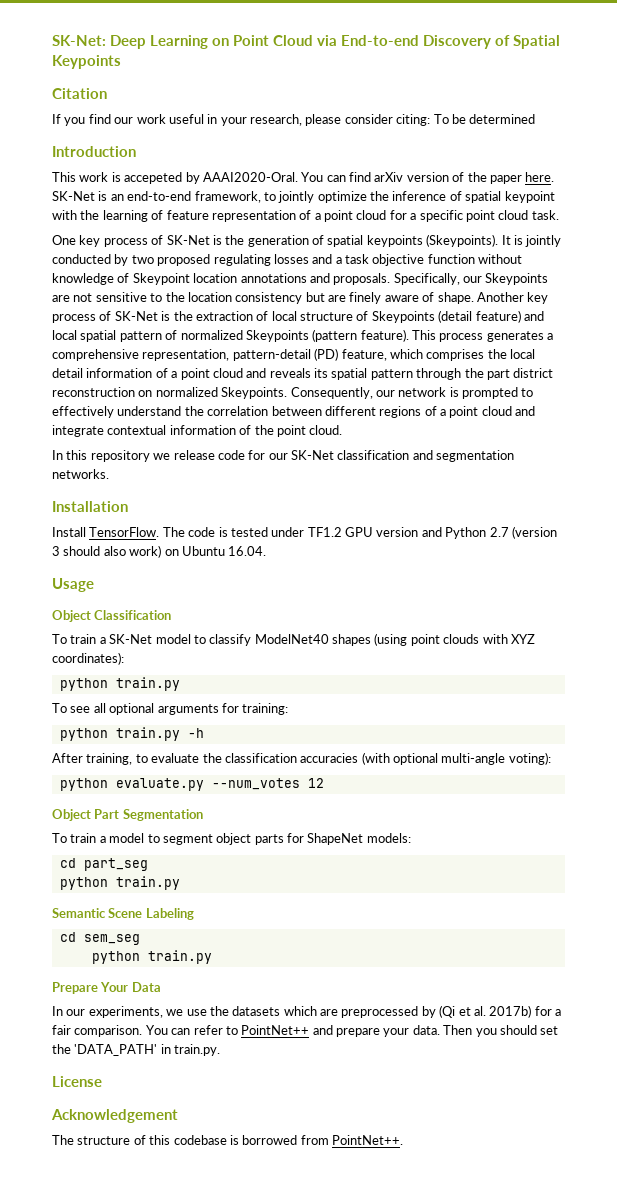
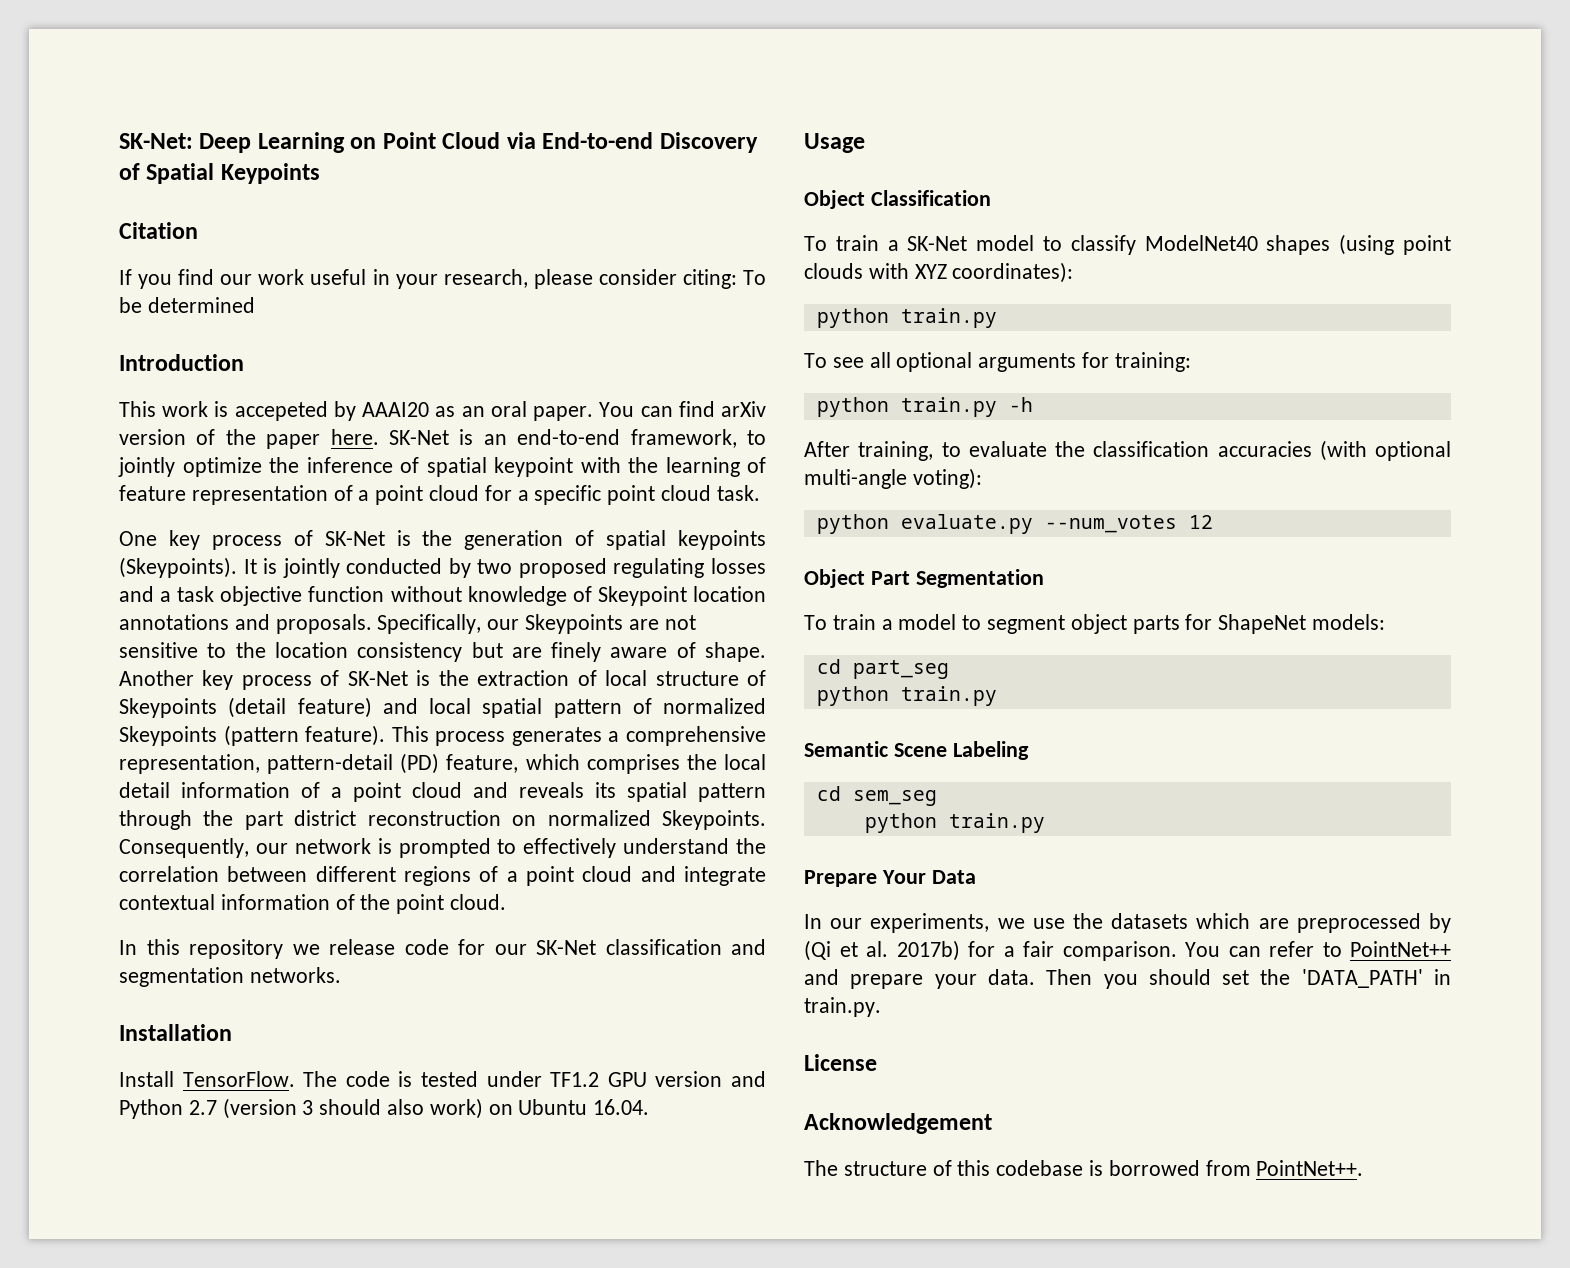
[202,172,298,182] AAAI2020-Oral. -> [362,401,594,421] AAAI20 as an oral paper.

